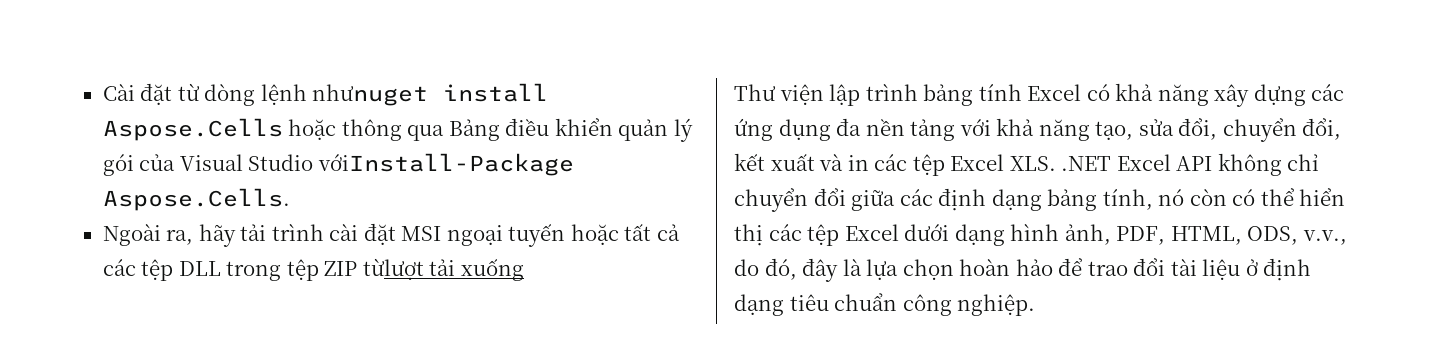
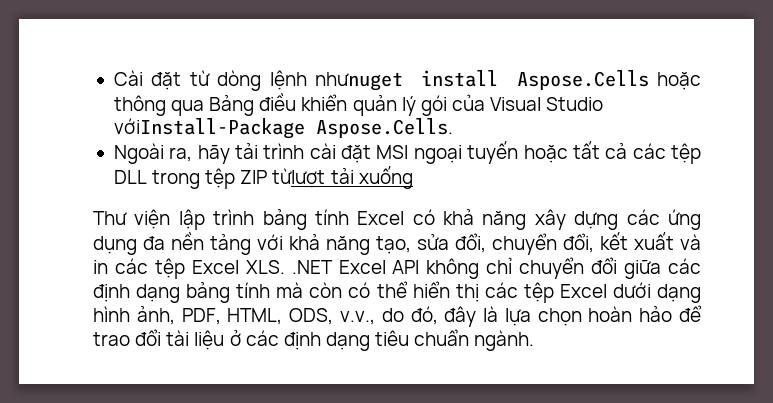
[1102,189,1185,210] tính, nó -> [236,282,304,298] tính mà
(1258, 267) none -> [245,330,279,346] các
[902,294,1036,316] công nghiệp. -> [474,330,535,351] ngành.

